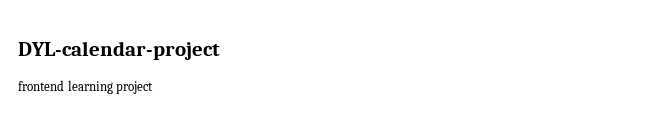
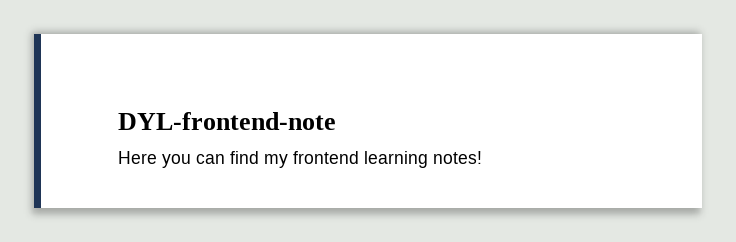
[18,41,220,60] DYL-calendar-project // -> [118,112,336,130] [118,151,288,168] DYL-frontend-note // Here you can find my
[116,81,154,94] project -> [433,151,482,164] notes!

